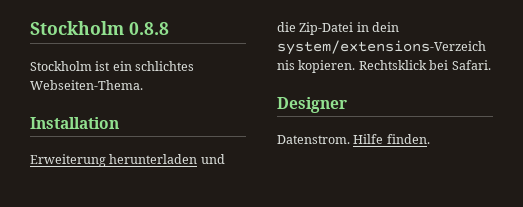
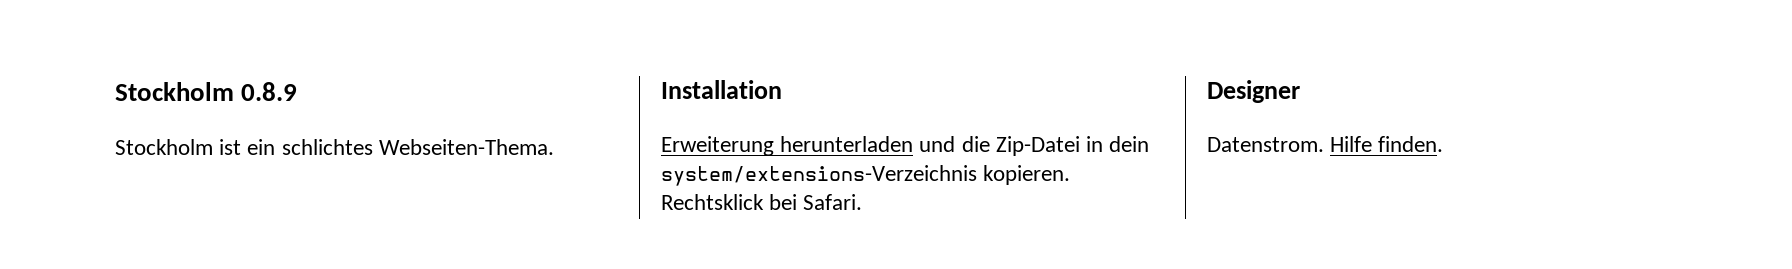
[30,21,169,35] Stockholm 0.8.8 -> [115,82,298,101] Stockholm 0.8.9

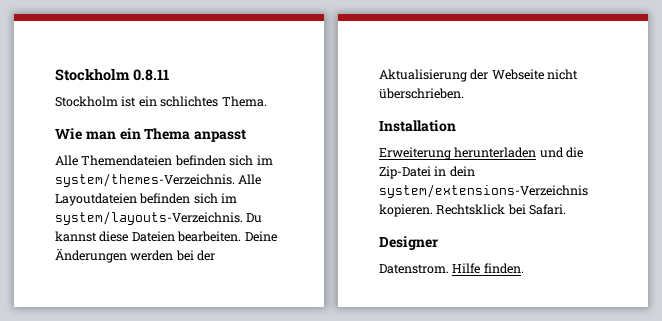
[115,82,298,101] Stockholm 0.8.9 -> [55,68,169,81] Stockholm 0.8.11
[378,139,554,155] Webseiten-Thema. -> [221,96,267,107] [55,128,247,142] [55,155,273,166] [55,173,262,187] [55,193,238,206] [55,211,263,225] [55,231,277,242] [55,249,216,263] [379,69,579,82] [379,88,464,99] Thema. // Wie man ein Thema anpasst // Alle Themendateien befinden sich im system/themes-Verzeichnis. Alle Layoutdateien befinden sich im system/layouts-Verzeichnis. Du kannst diese Dateien bearbeiten. Deine Änderungen werden bei der Aktualisierung der Webseite nicht überschrieben.

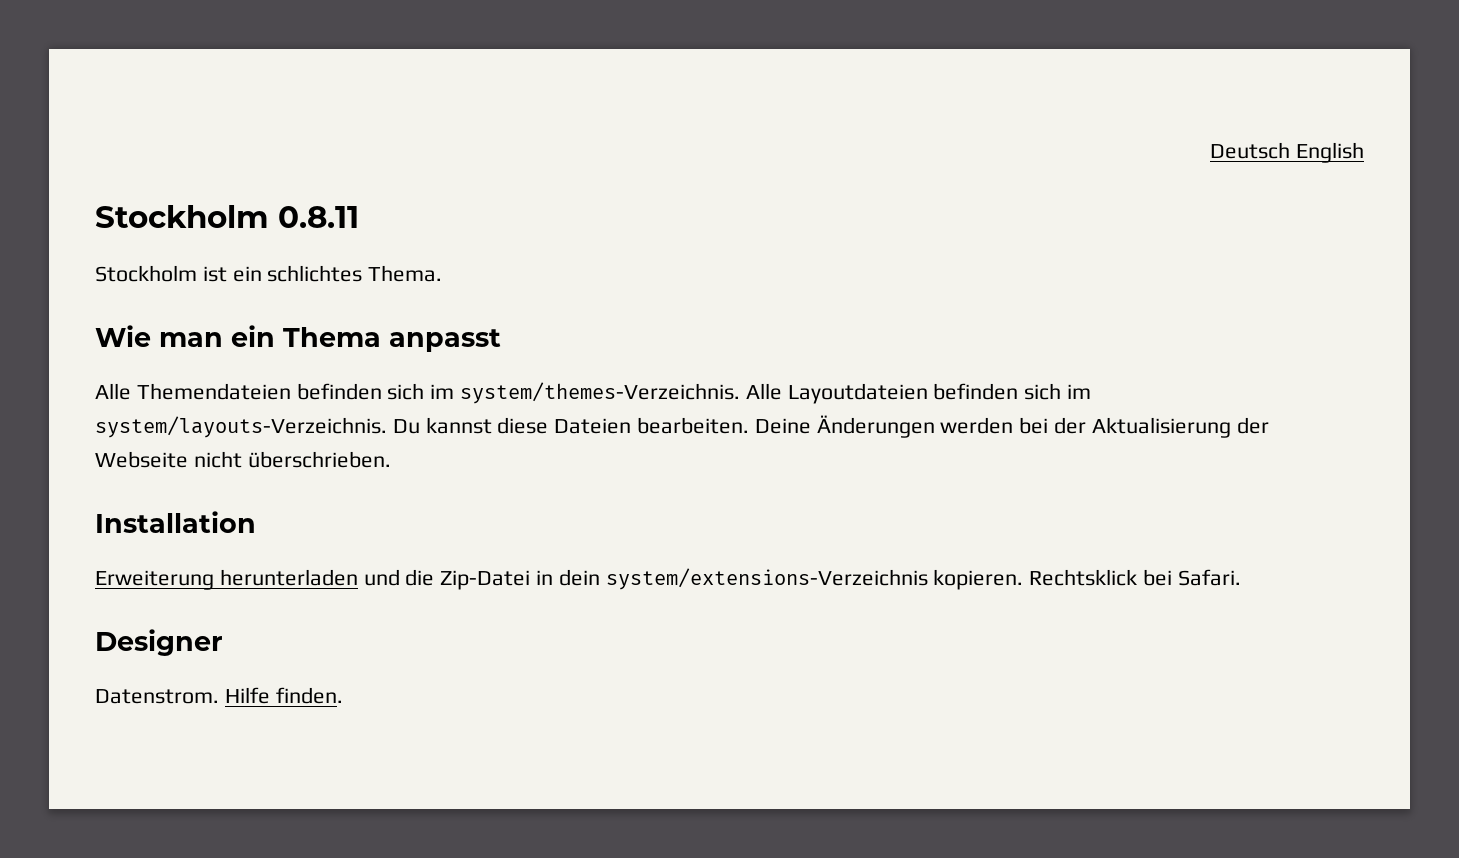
(55, 74) none -> [1210,142,1364,163] Deutsch English //

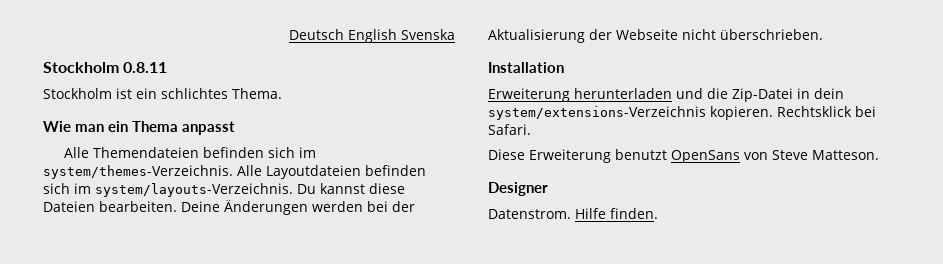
(1364, 152) none -> [401,29,455,40] Svenska
(1241, 577) none -> [488,149,879,163] // Diese Erweiterung benutzt OpenSans von Steve Matteson.

